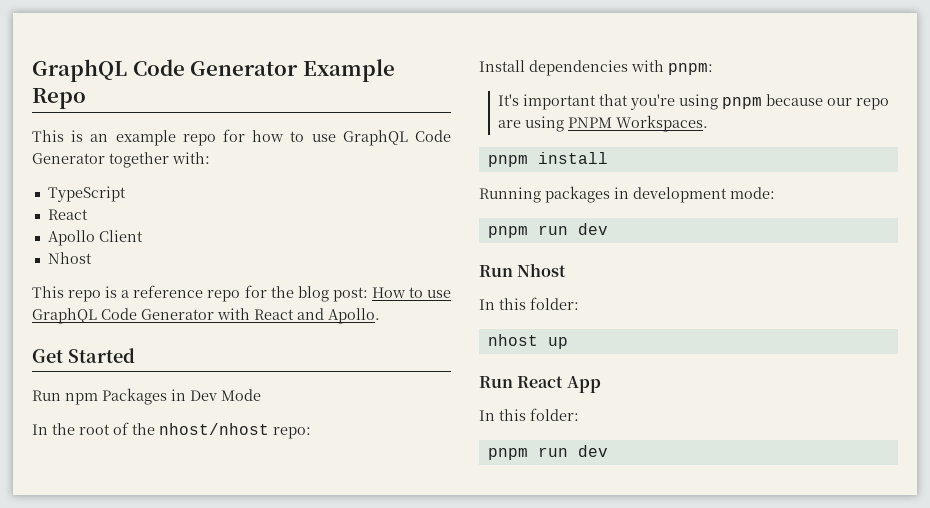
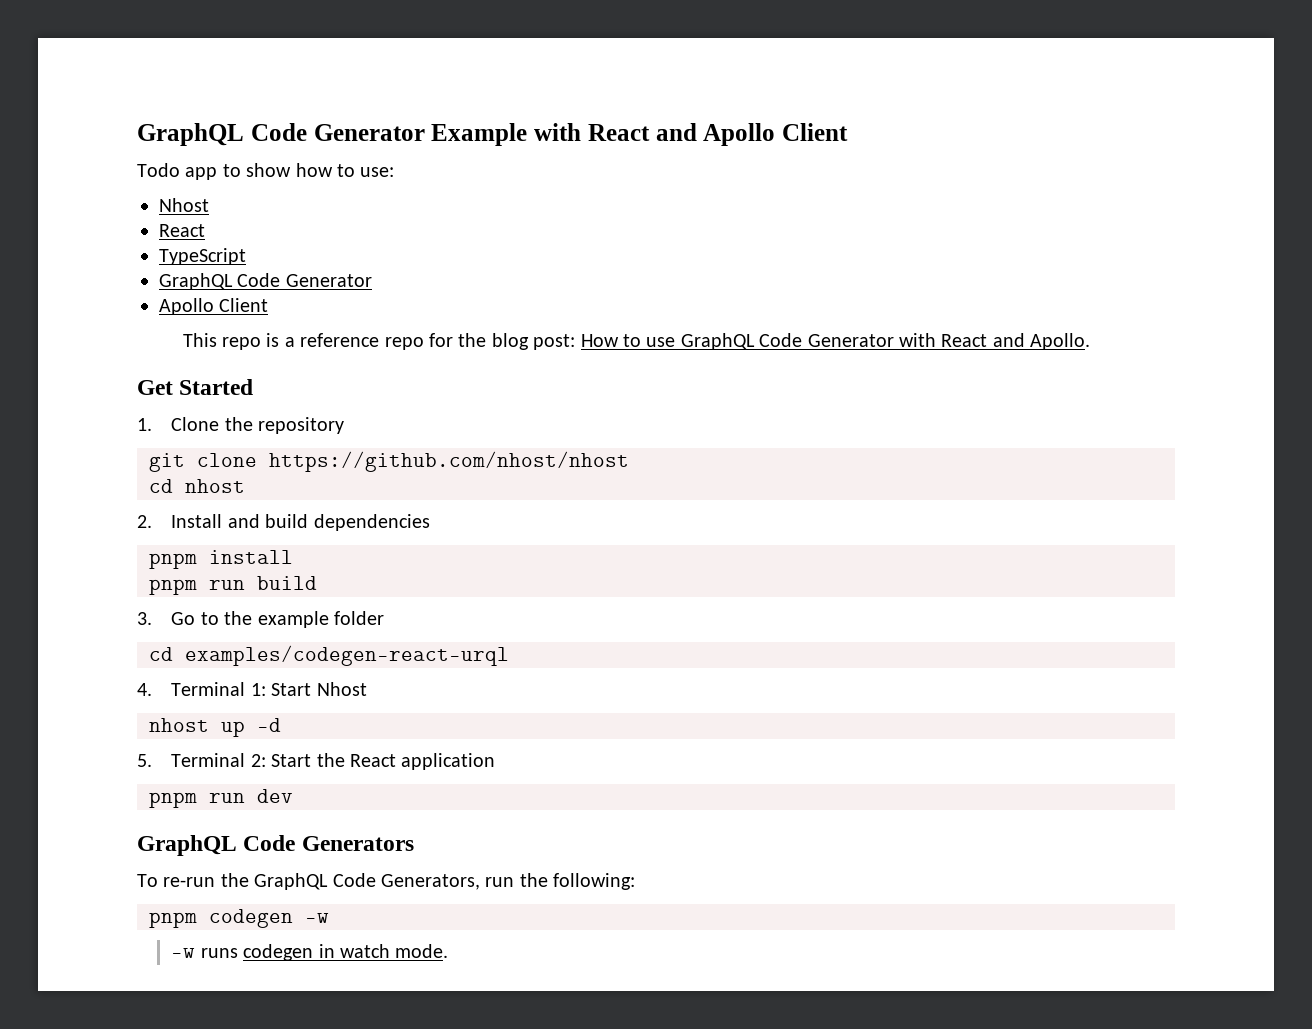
[32,88,86,109] [32,129,451,146] [32,152,210,168] [47,186,126,202] [47,209,88,220] [47,230,143,246] [47,252,92,264] Repo // This is an example repo for how to use GraphQL Code Generator together with: // TypeScript // React // Apollo Client // Nhost -> [534,123,848,146] [137,163,395,180] [159,198,209,212] [159,224,205,237] [159,248,246,265] [159,273,372,290] [159,298,269,315] with React and Apollo Client // Todo app to show how to use: // Nhost // React // TypeScript // GraphQL Code Generator // Apollo Client
[32,388,261,405] [32,422,311,439] [479,60,713,76] [497,94,889,110] [497,115,708,132] [487,152,608,167] [479,186,775,203] [487,223,608,238] [479,263,567,277] [479,297,579,310] [487,334,568,349] [479,376,601,393] [479,408,579,421] [487,445,608,460] Run npm Packages in Dev Mode // In the root of the nhost/nhost repo: // Install dependencies with pnpm: // It's important that you're using pnpm because our repo are using PNPM Workspaces. // pnpm install // Running packages in development mode: // pnpm run dev // Run Nhost // In this folder: // nhost up // Run React App // In this folder: // pnpm run dev -> [137,417,345,434] [149,451,629,472] [149,479,245,493] [137,514,430,531] [149,550,293,569] [149,576,317,595] [137,611,385,628] [149,645,509,666] [137,682,367,696] [149,718,281,737] [137,753,496,770] [149,789,293,808] [137,835,414,856] [137,873,636,890] [149,909,329,928] [171,944,449,961] 1. Clone the repository // git clone https://github.com/nhost/nhost // cd nhost // 2. Install and build dependencies // pnpm install // pnpm run build // 3. Go to the example folder // cd examples/codegen-react-urql // 4. Terminal 1: Start Nhost // nhost up -d // 5. Terminal 2: Start the React application // pnpm run dev // GraphQL Code Generators // To re-run the GraphQL Code Generators, run the following: // pnpm codegen -w // -w runs codegen in watch mode.

